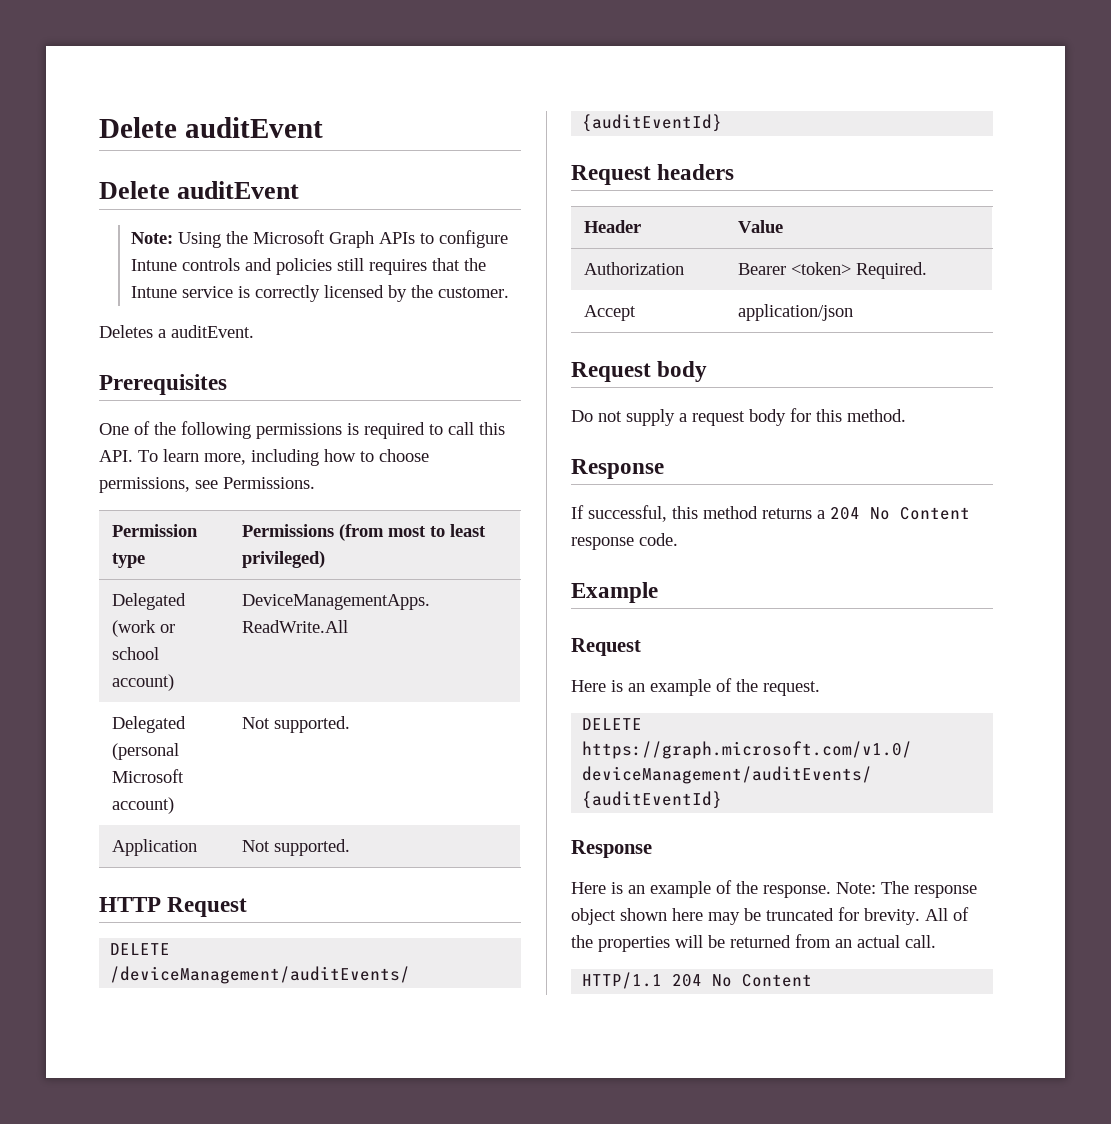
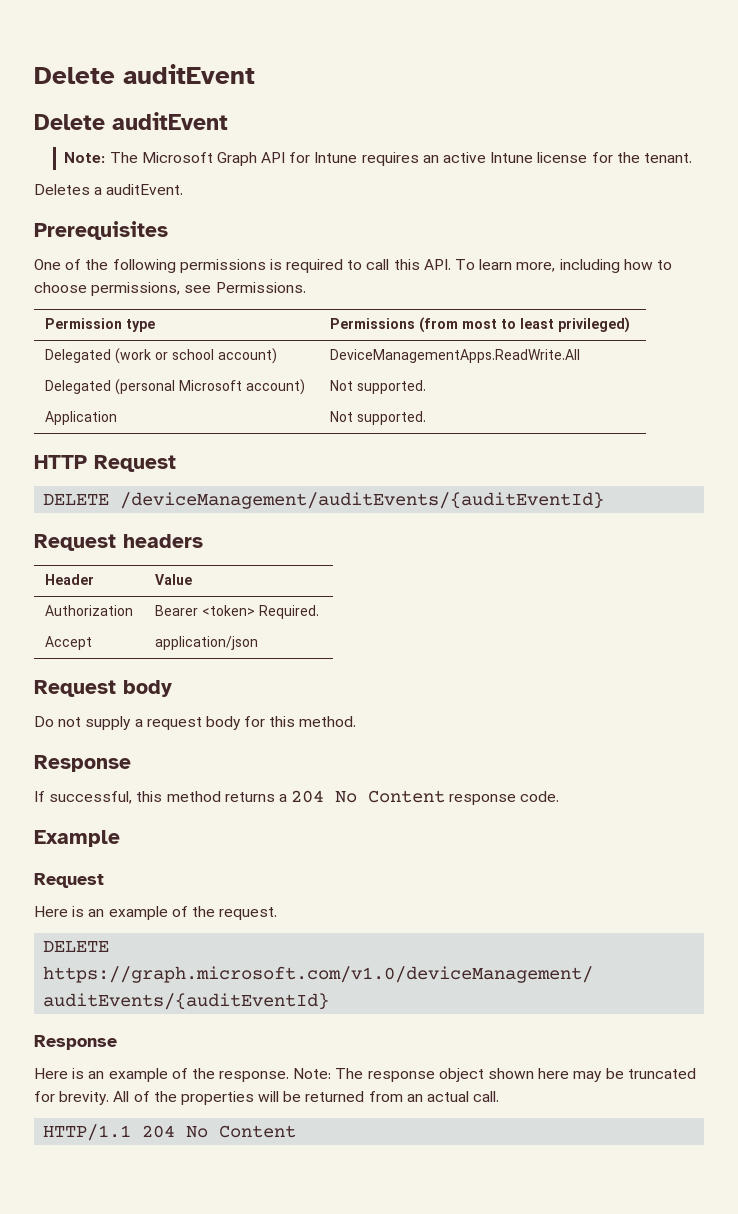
[177,230,508,248] [130,258,486,275] [130,285,509,302] Using the Microsoft Graph APIs to configure Intune controls and policies still requires that the Intune service is correctly licensed by the customer. -> [109,152,692,166] The Microsoft Graph API for Intune requires an active Intune license for the tenant.

